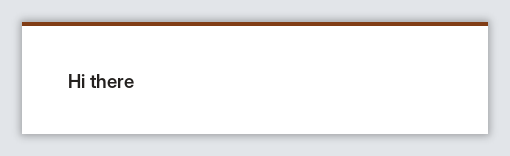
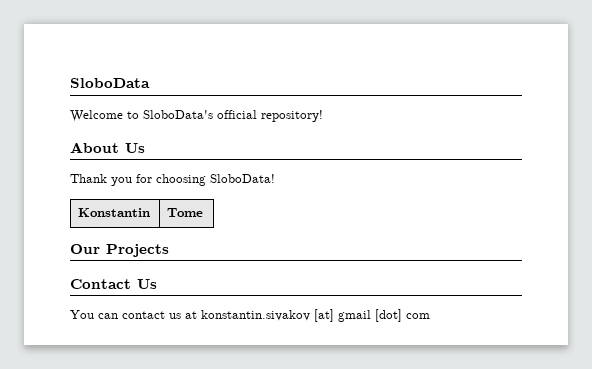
[68,74,134,88] Hi there -> [70,78,150,88] [70,110,323,122] [70,142,145,153] [70,174,275,186] [78,208,151,217] [167,208,204,217] [70,244,169,257] [70,279,157,289] [70,309,430,322] SloboData // Welcome to SloboData's official repository! // About Us // Thank you for choosing SloboData! // Konstantin | Tome // Our Projects // Contact Us // You can contact us at konstantin.sivakov [at] gmail [dot] com

